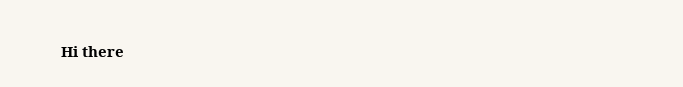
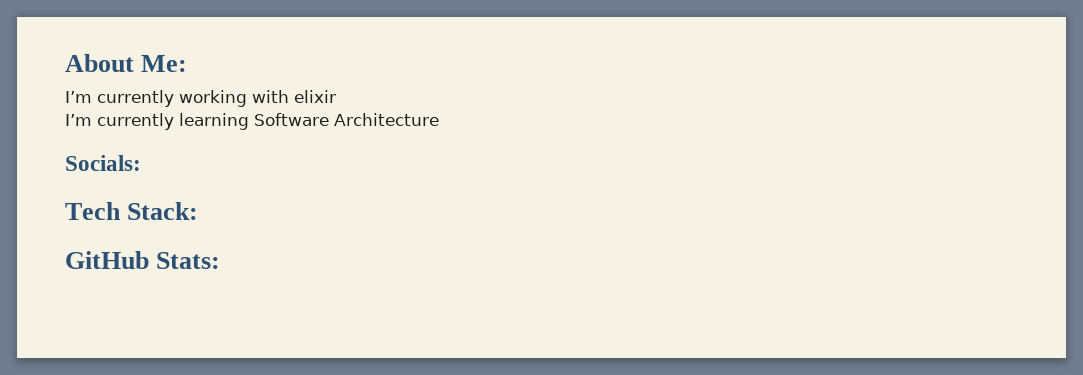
[61,46,125,57] Hi there -> [65,54,188,72] [65,90,336,107] [65,113,439,130] [65,155,141,171] [65,202,199,220] [65,251,221,269] About Me: // I’m currently working with elixir // I’m currently learning Software Architecture // Socials: // Tech Stack: // GitHub Stats:

